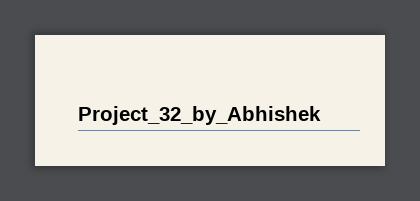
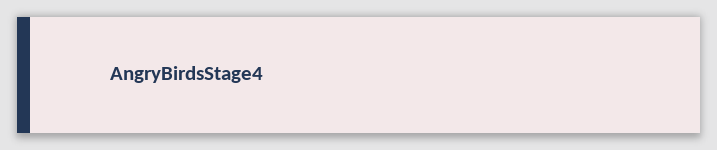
[78,106,321,125] Project_32_by_Abhishek -> [110,66,263,83] AngryBirdsStage4

